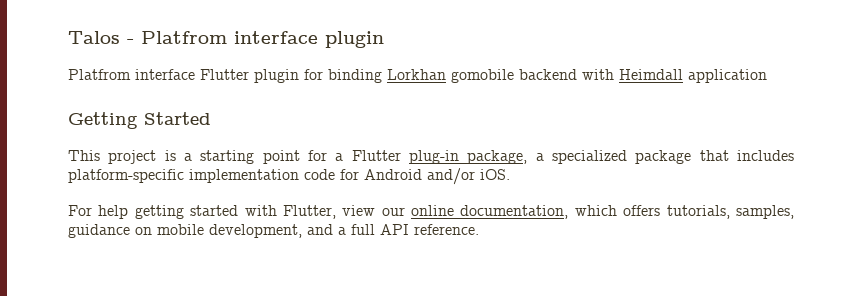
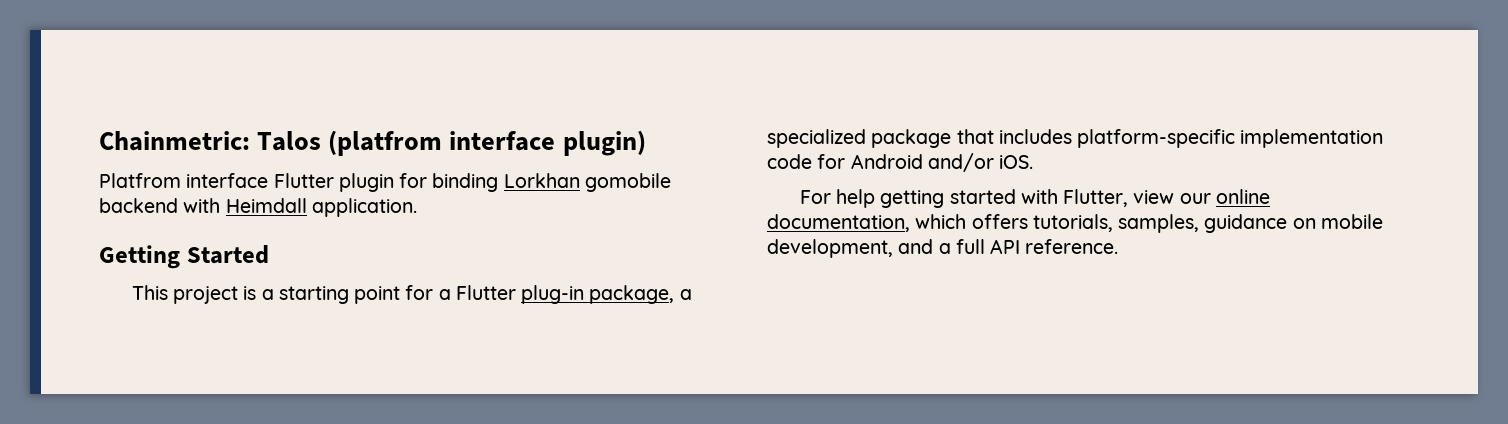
[68,31,384,48] Talos - Platfrom interface plugin -> [99,130,646,156] Chainmetric: Talos (platfrom interface plugin)
[688,69,767,83] application -> [311,198,417,217] application.

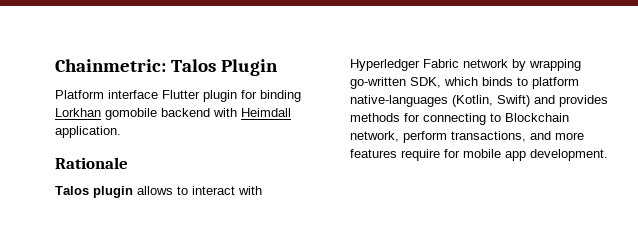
[328,130,646,156] [99,173,181,188] (platfrom interface plugin) // Platfrom -> [220,59,278,76] [55,90,104,99] Plugin // Platform
[99,245,269,269] [131,285,692,304] [767,129,1384,148] [767,153,1034,172] [799,189,1270,208] [767,214,1383,233] [767,239,1119,258] Getting Started // This project is a starting point for a Flutter plug-in package, a specialized package that includes platform-specific implementation code for Android and/or iOS. // For help getting started with Flutter, view our online documentation, which offers tutorials, samples, guidance on mobile development, and a full API reference. -> [55,157,128,169] [55,186,262,198] [350,59,581,71] [350,77,579,89] [350,95,608,107] [350,113,569,125] [350,131,584,143] [350,149,608,161] Rationale // Talos plugin allows to interact with Hyperledger Fabric network by wrapping go-written SDK, which binds to platform native-languages (Kotlin, Swift) and provides methods for connecting to Blockchain network, perform transactions, and more features require for mobile app development.

